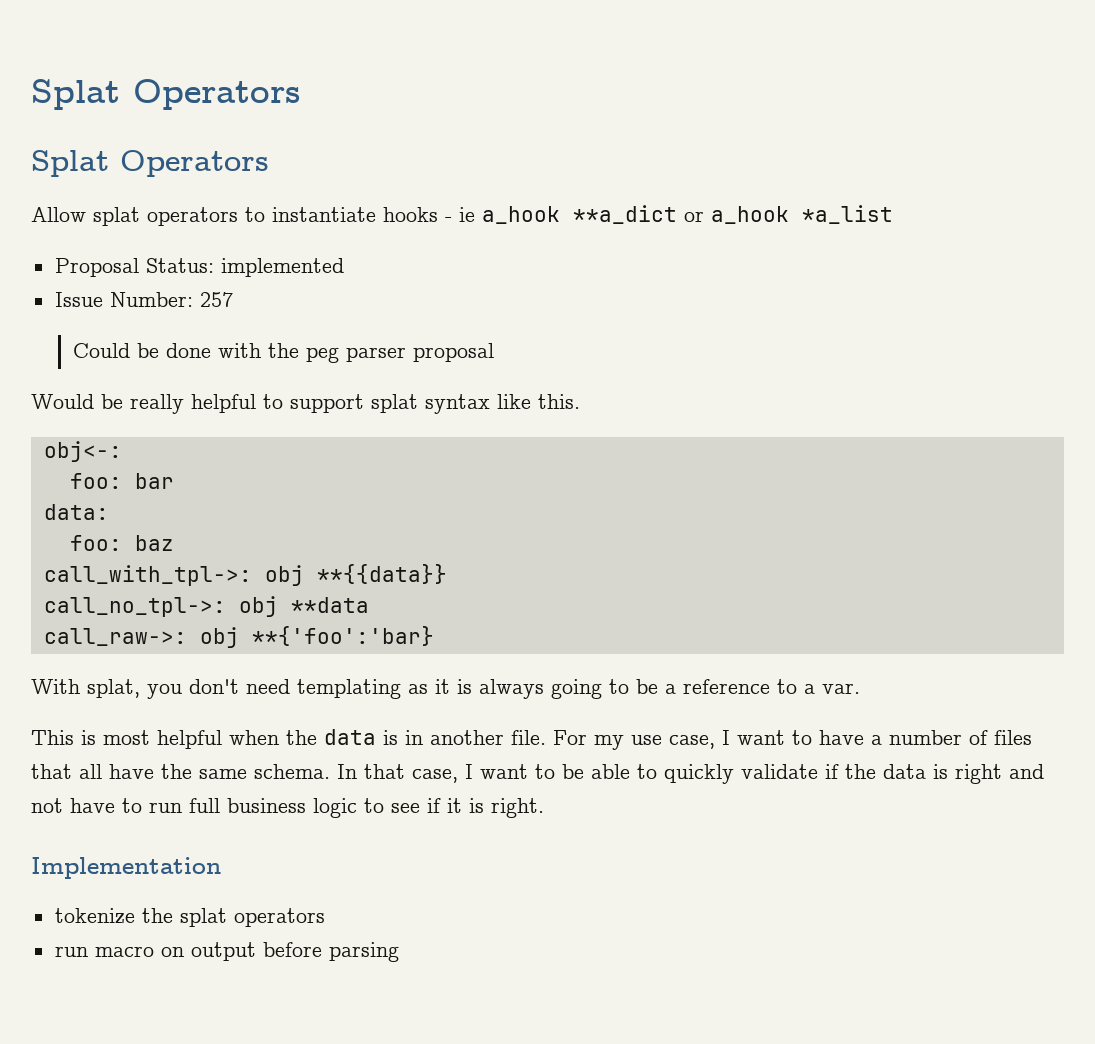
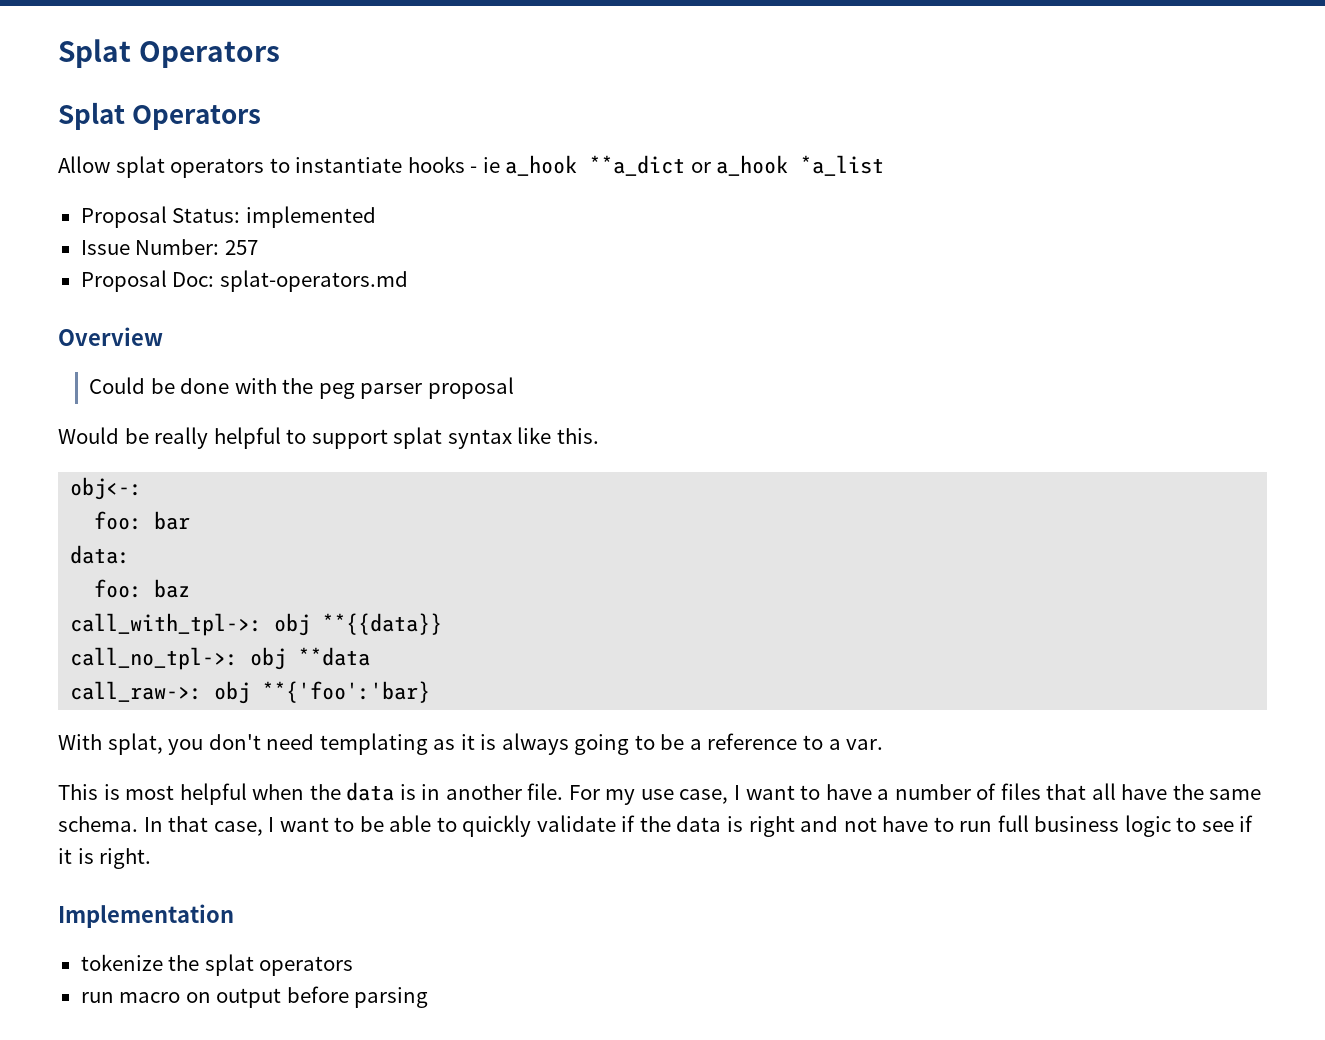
(233, 299) none -> [80,270,408,292] [58,327,163,346] // Proposal Doc: splat-operators.md // Overview

